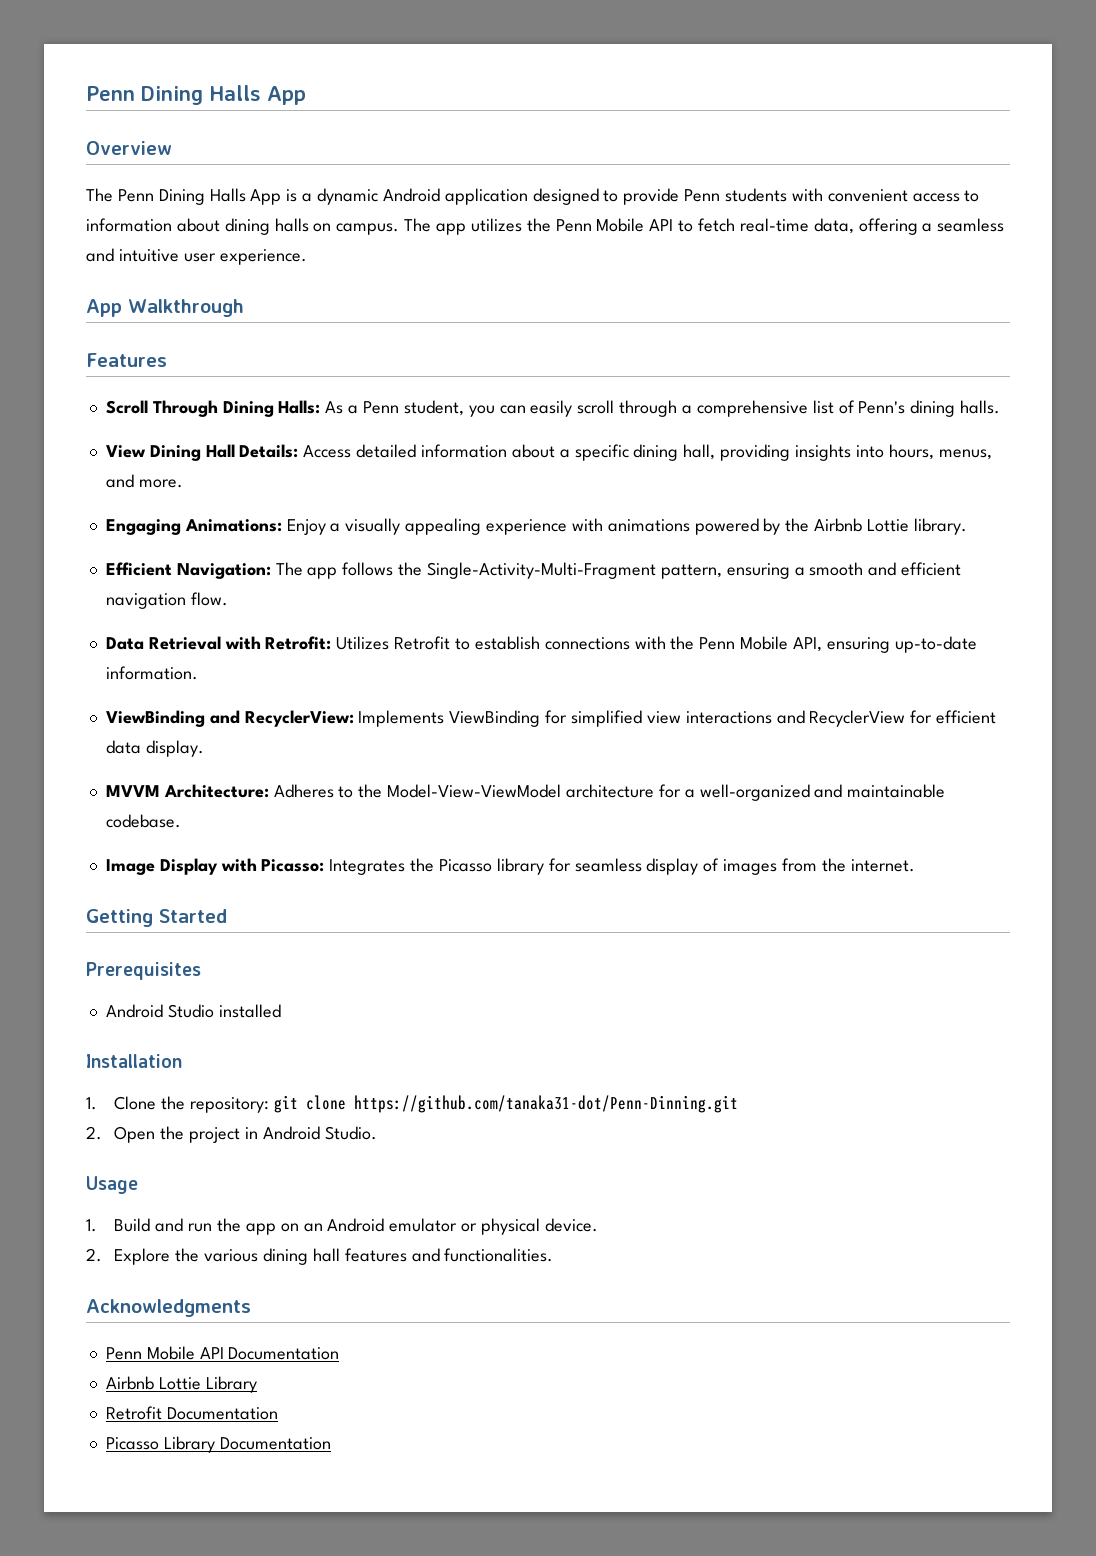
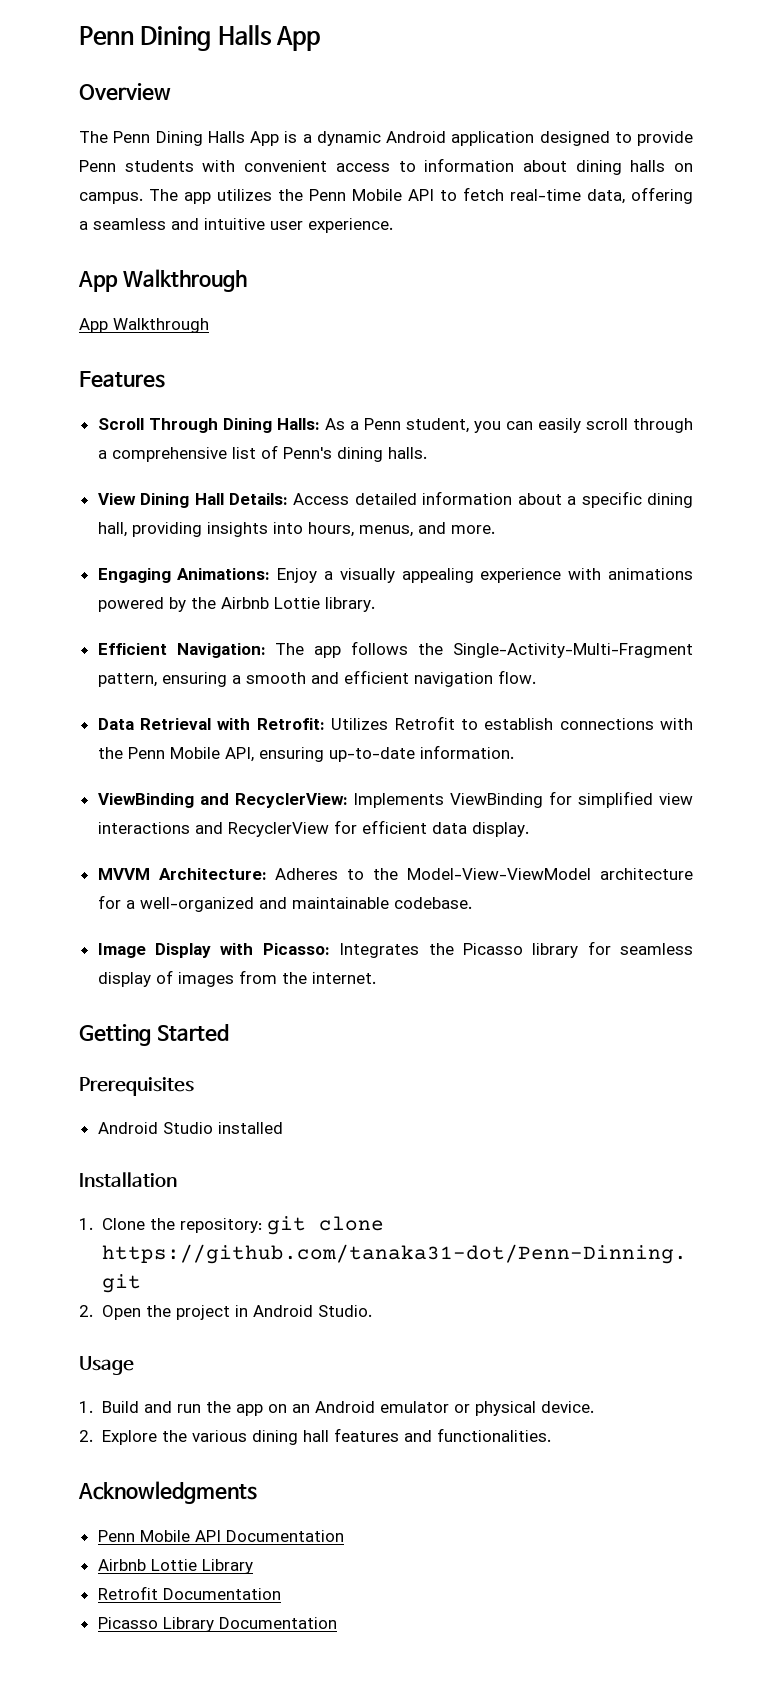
(244, 308) none -> [79,318,209,333] // App Walkthrough

